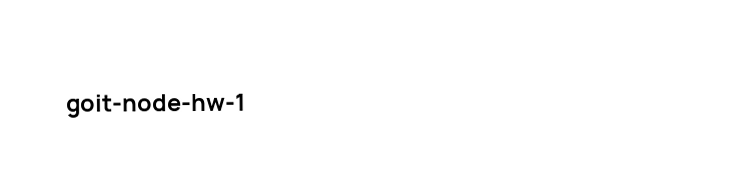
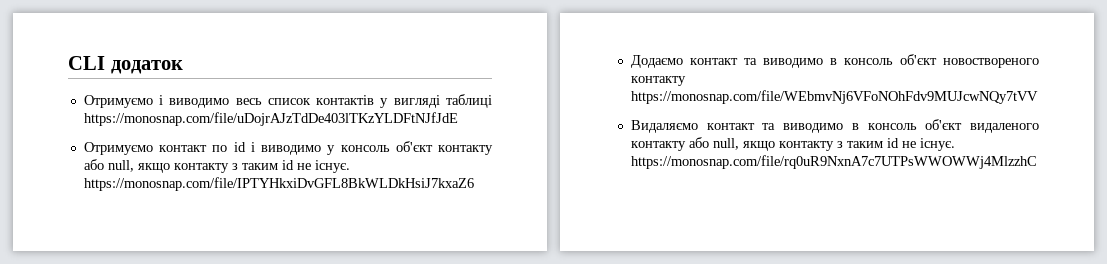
[66,93,246,118] goit-node-hw-1 -> [68,56,183,74] [83,94,493,108] [83,112,458,126] [83,141,493,155] [83,159,350,173] [83,177,474,191] [630,54,1039,68] [630,76,686,86] [630,90,1038,104] [630,119,1039,133] [630,137,955,151] [630,155,1037,169] CLI додаток // Отримуємо і виводимо весь список контактів у вигляді таблиці https://monosnap.com/file/uDojrAJzTdDe403lTKzYLDFtNJfJdE // Отримуємо контакт по id і виводимо у консоль об'єкт контакту або null, якщо контакту з таким id не існує. https://monosnap.com/file/IPTYHkxiDvGFL8BkWLDkHsiJ7kxaZ6 // Додаємо контакт та виводимо в консоль об'єкт новоствореного контакту https://monosnap.com/file/WEbmvNj6VFoNOhFdv9MUJcwNQy7tVV // Видаляємо контакт та виводимо в консоль об'єкт видаленого контакту або null, якщо контакту з таким id не існує. https://monosnap.com/file/rq0uR9NxnA7c7UTPsWWOWWj4MlzzhC

